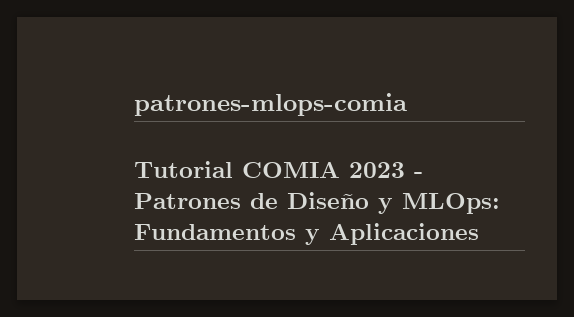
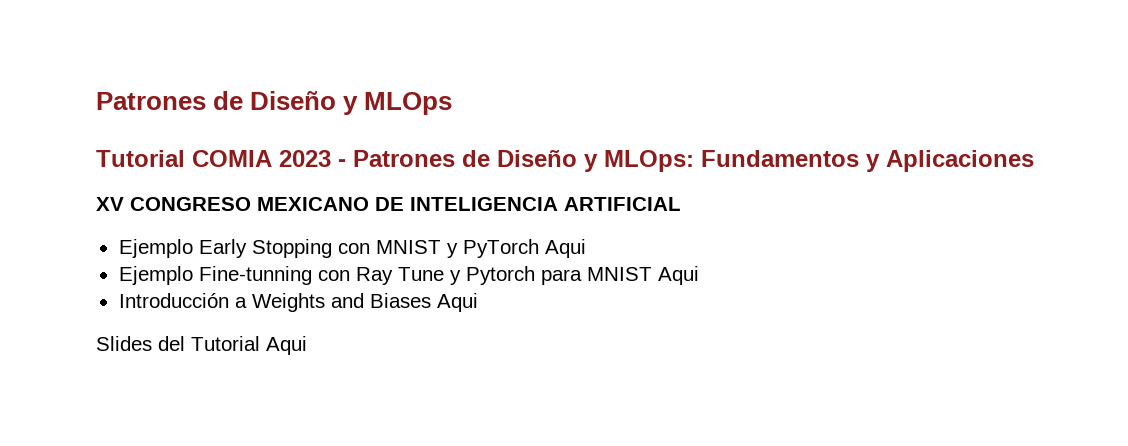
[134,93,407,116] patrones-mlops-comia -> [96,91,453,115] Patrones de Diseño y MLOps
(479, 234) none -> [96,197,681,211] [118,239,586,258] [118,266,699,285] [118,293,478,312] [96,336,307,355] // XV CONGRESO MEXICANO DE INTELIGENCIA ARTIFICIAL // Ejemplo Early Stopping con MNIST y PyTorch Aqui // Ejemplo Fine-tunning con Ray Tune y Pytorch para MNIST Aqui // Introducción a Weights and Biases Aqui // Slides del Tutorial Aqui

